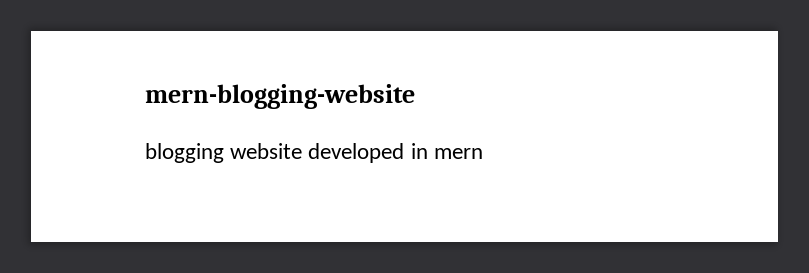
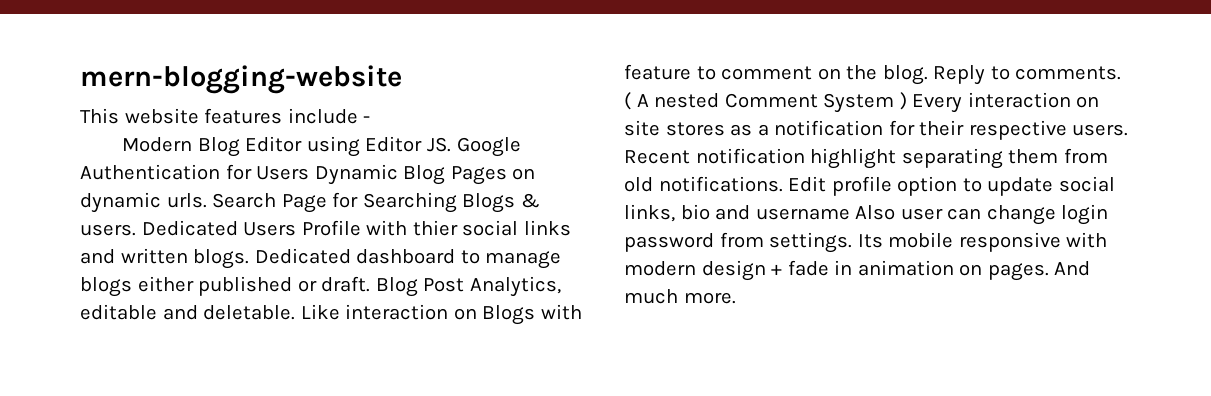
[145,143,483,163] blogging website developed in mern -> [80,108,371,124] [122,136,521,157] [80,164,536,185] [80,192,540,213] [80,220,571,236] [80,248,562,269] [80,276,561,297] [80,304,582,325] [624,64,1122,85] [624,92,1100,113] [624,120,1129,140] [624,148,1108,169] [624,176,1115,196] [624,204,1109,225] [624,232,1108,253] [624,260,1091,281] [624,289,736,304] This website features include - // Modern Blog Editor using Editor JS. Google Authentication for Users Dynamic Blog Pages on dynamic urls. Search Page for Searching Blogs & users. Dedicated Users Profile with thier social links and written blogs. Dedicated dashboard to manage blogs either published or draft. Blog Post Analytics, editable and deletable. Like interaction on Blogs with feature to comment on the blog. Reply to comments. ( A nested Comment System ) Every interaction on site stores as a notification for their respective users. Recent notification highlight separating them from old notifications. Edit profile option to update social links, bio and username Also user can change login password from settings. Its mobile responsive with modern design + fade in animation on pages. And much more.

